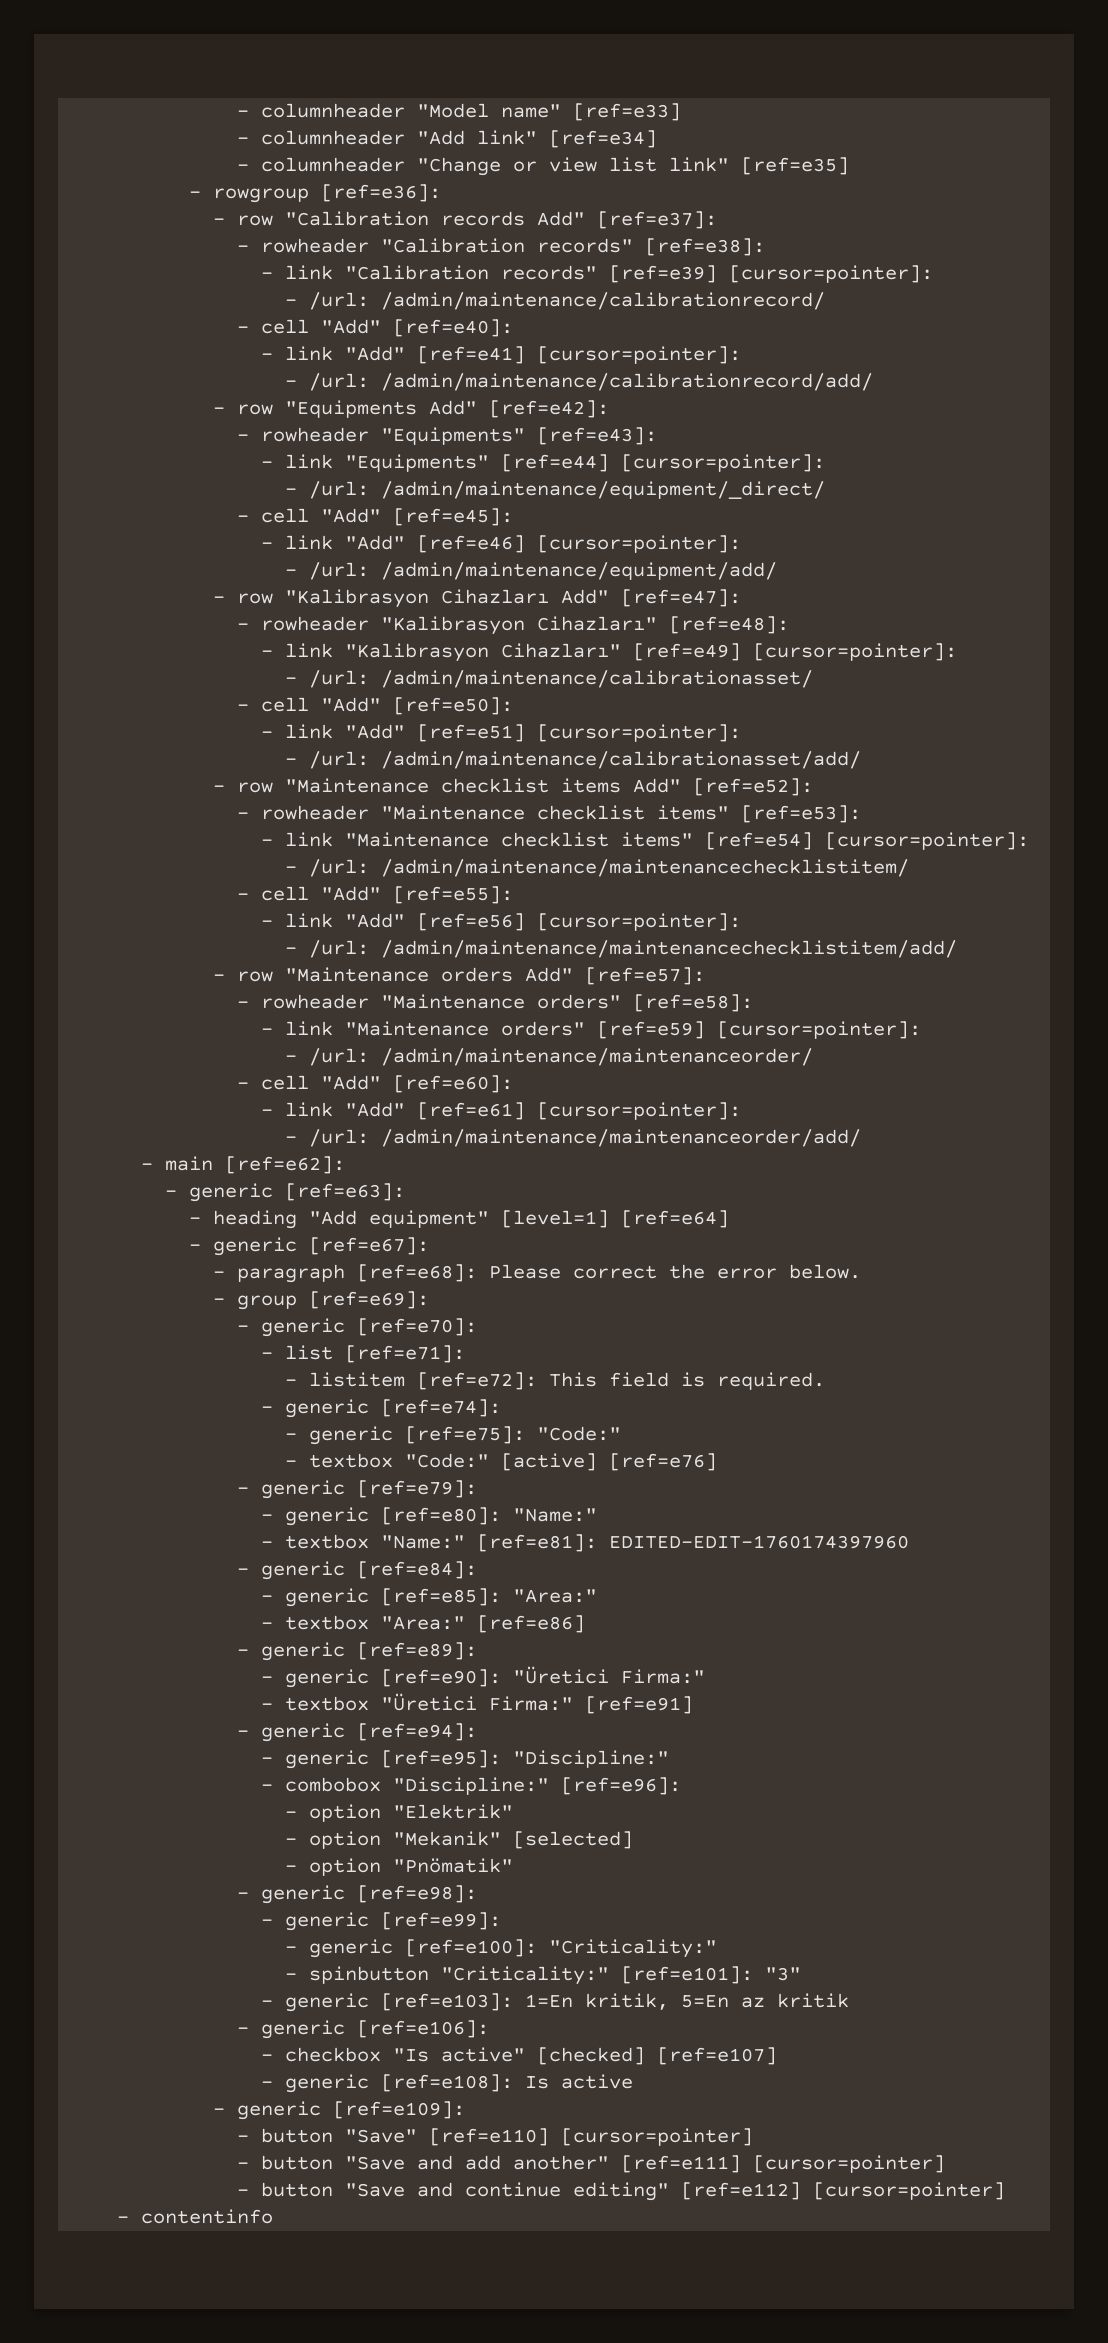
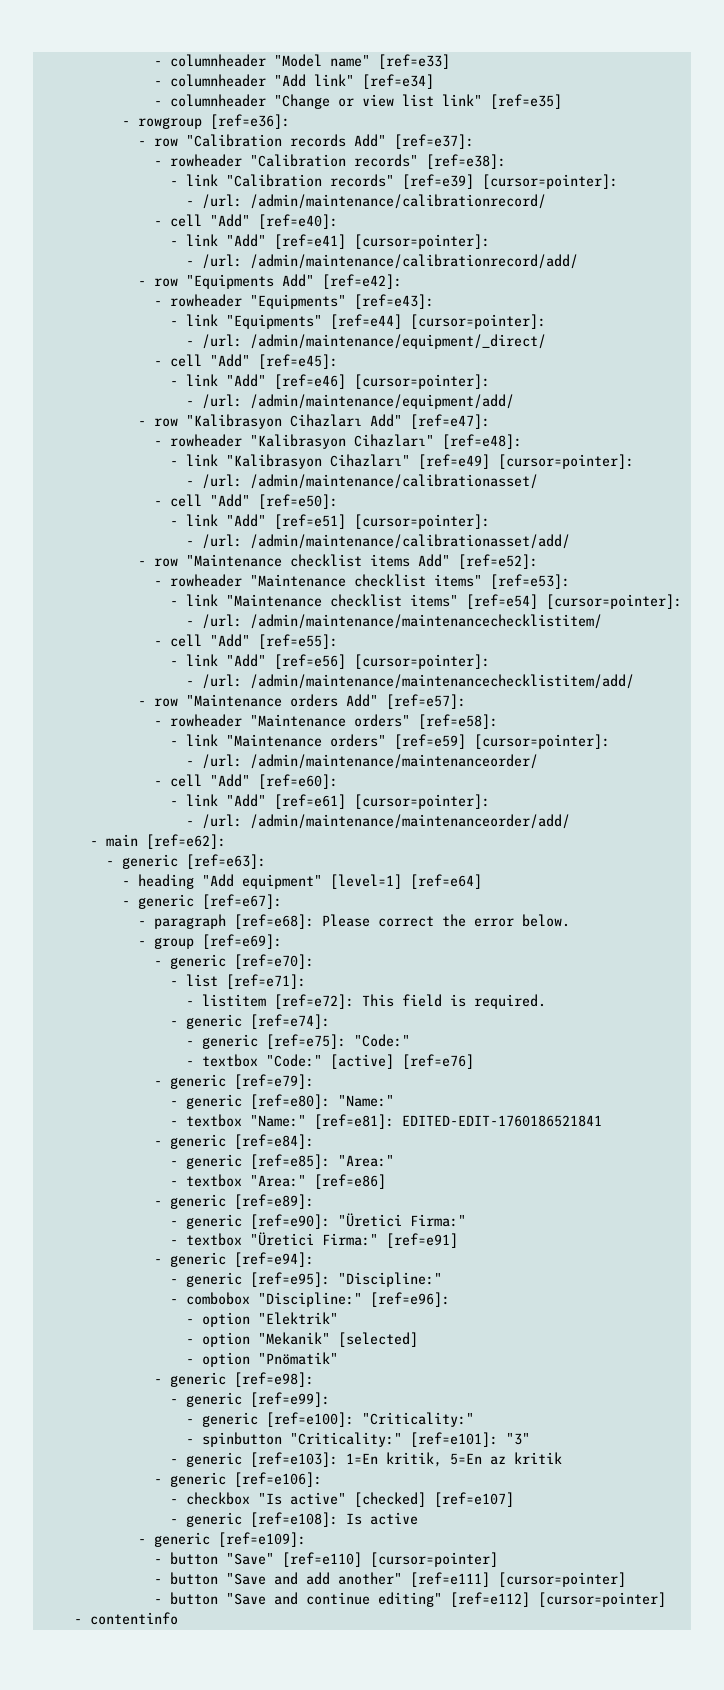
[609,1535,910,1549] EDITED-EDIT-1760174397960 -> [401,1115,602,1127] EDITED-EDIT-1760186521841

